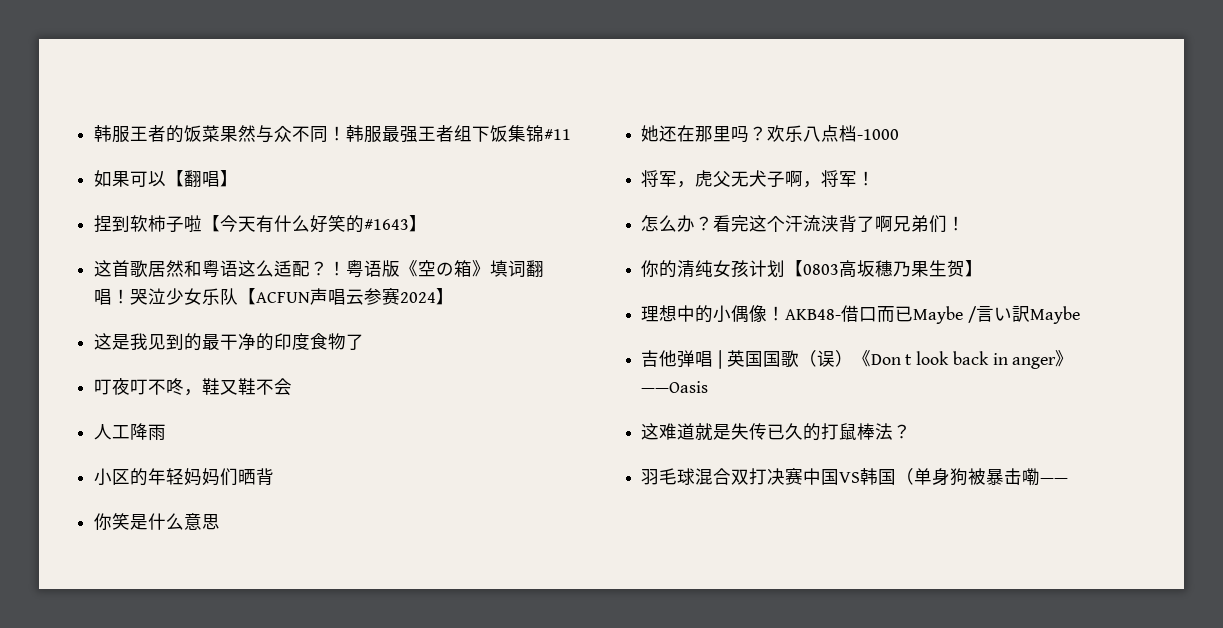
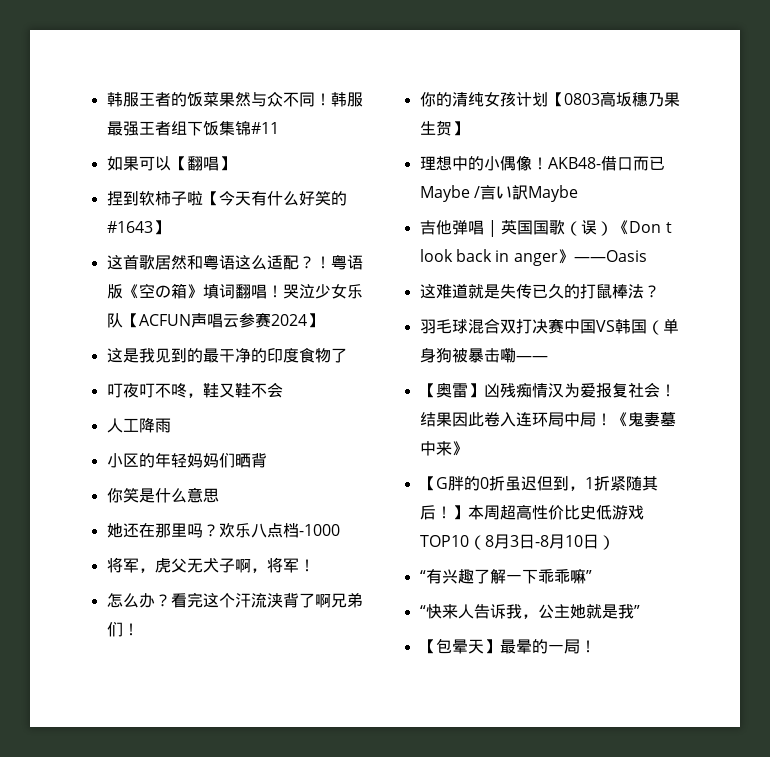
(1069, 480) none -> [419,382,676,398] [419,412,676,427] [419,441,468,456] [419,476,658,491] [419,504,644,520] [419,534,615,550] [419,568,592,584] [419,604,640,619] [419,638,596,654] // 【奥雷】凶残痴情汉为爱报复社会！结果因此卷入连环局中局！《鬼妻墓中来》 // 【G胖的0折虽迟但到，1折紧随其后！】本周超高性价比史低游戏TOP10（8月3日-8月10日） // “有兴趣了解一下乖乖嘛” // “快来人告诉我，公主她就是我” // 【包晕天】最晕的一局！

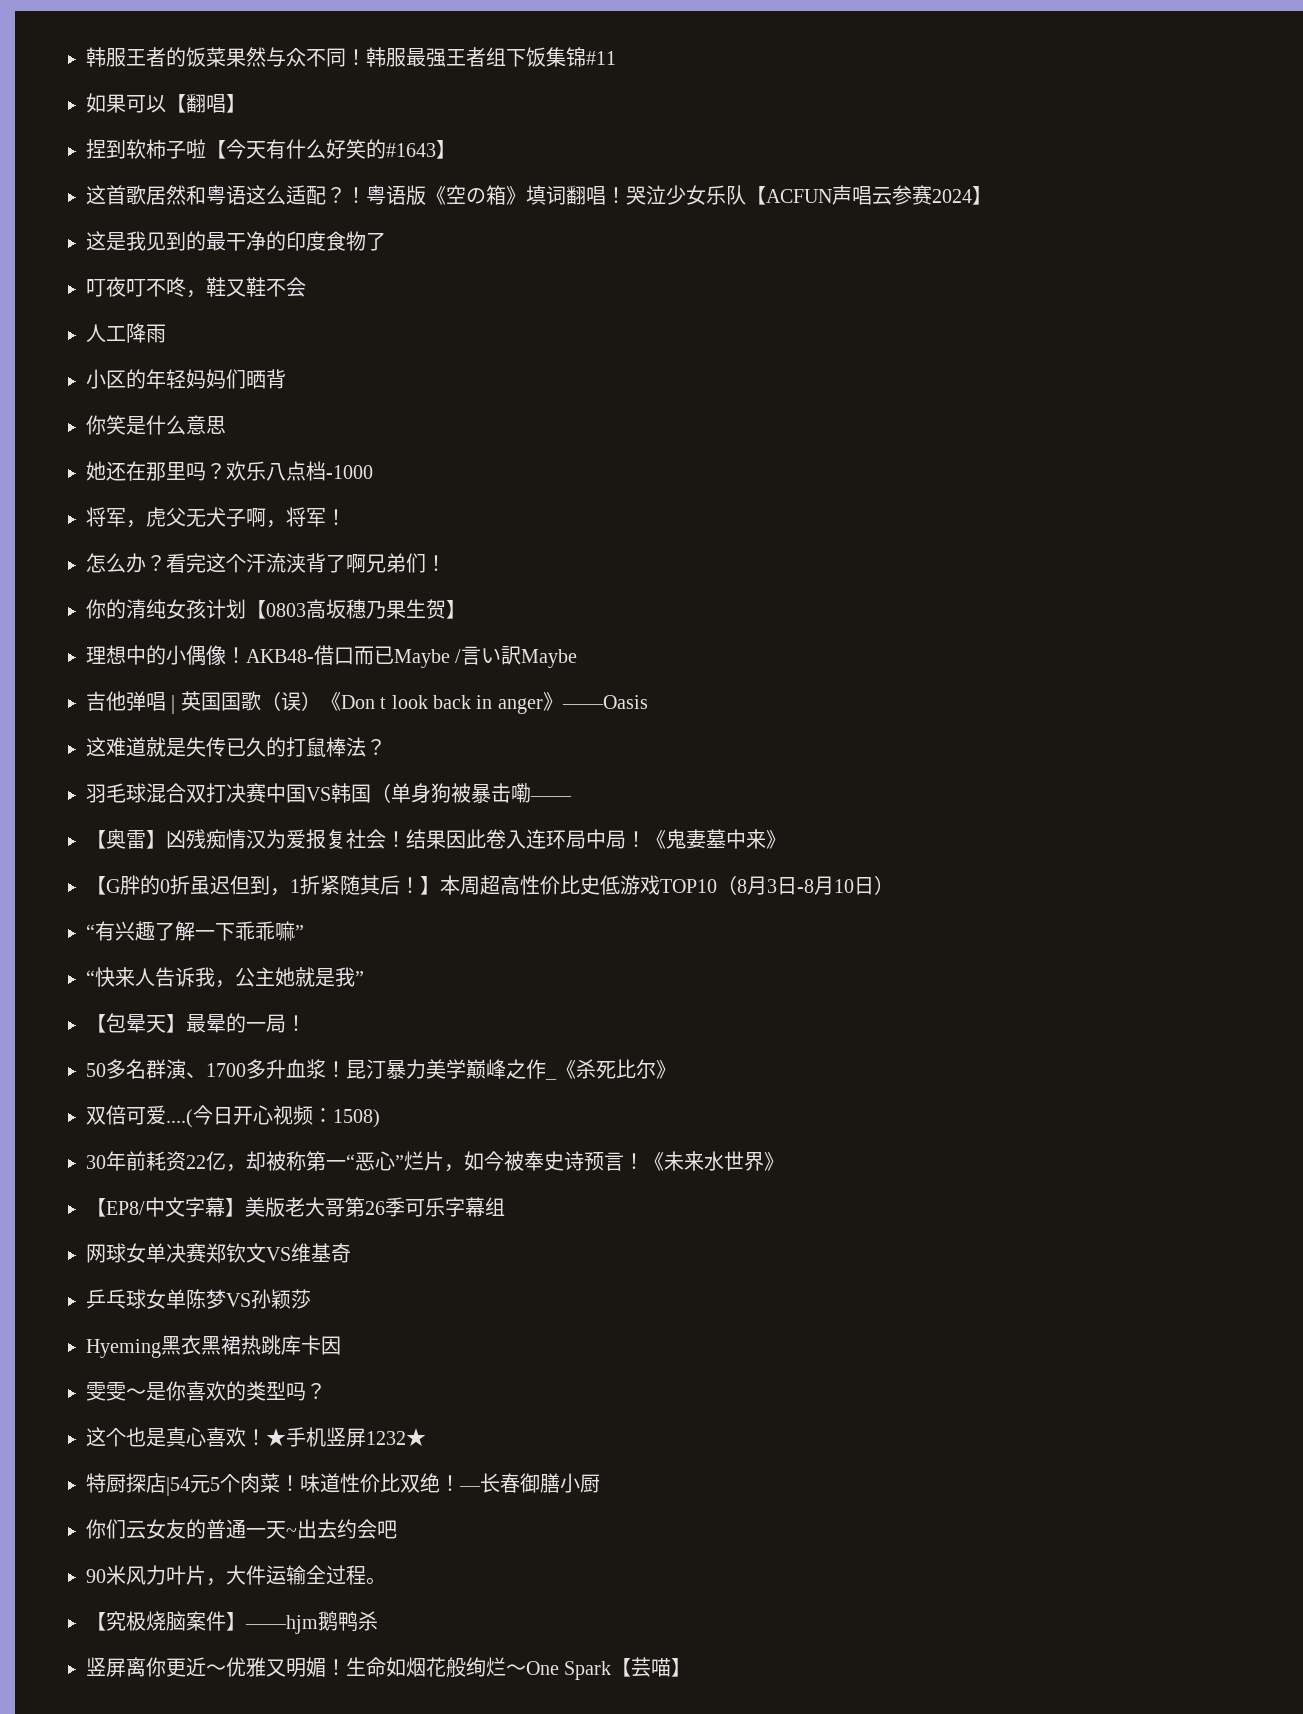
(596, 646) none -> [86,1059,676,1080] [86,1105,380,1128] [86,1151,784,1172] [86,1197,505,1217] [86,1243,351,1263] [86,1289,311,1309] [86,1335,341,1358] [86,1381,326,1401] [86,1427,426,1447] [86,1473,600,1496] [86,1519,397,1539] [86,1565,386,1586] [86,1611,378,1634] [86,1657,692,1680] // 50多名群演、1700多升血浆！昆汀暴力美学巅峰之作_《杀死比尔》 // 双倍可爱....(今日开心视频：1508) // 30年前耗资22亿，却被称第一“恶心”烂片，如今被奉史诗预言！《未来水世界》 // 【EP8/中文字幕】美版老大哥第26季可乐字幕组 // 网球女单决赛郑钦文VS维基奇 // 乒乓球女单陈梦VS孙颖莎 // Hyeming黑衣黑裙热跳库卡因 // 雯雯～是你喜欢的类型吗？ // 这个也是真心喜欢！★手机竖屏1232★ // 特厨探店|54元5个肉菜！味道性价比双绝！—长春御膳小厨 // 你们云女友的普通一天~出去约会吧 // 90米风力叶片，大件运输全过程。 // 【究极烧脑案件】——hjm鹅鸭杀 // 竖屏离你更近～优雅又明媚！生命如烟花般绚烂～One Spark【芸喵】

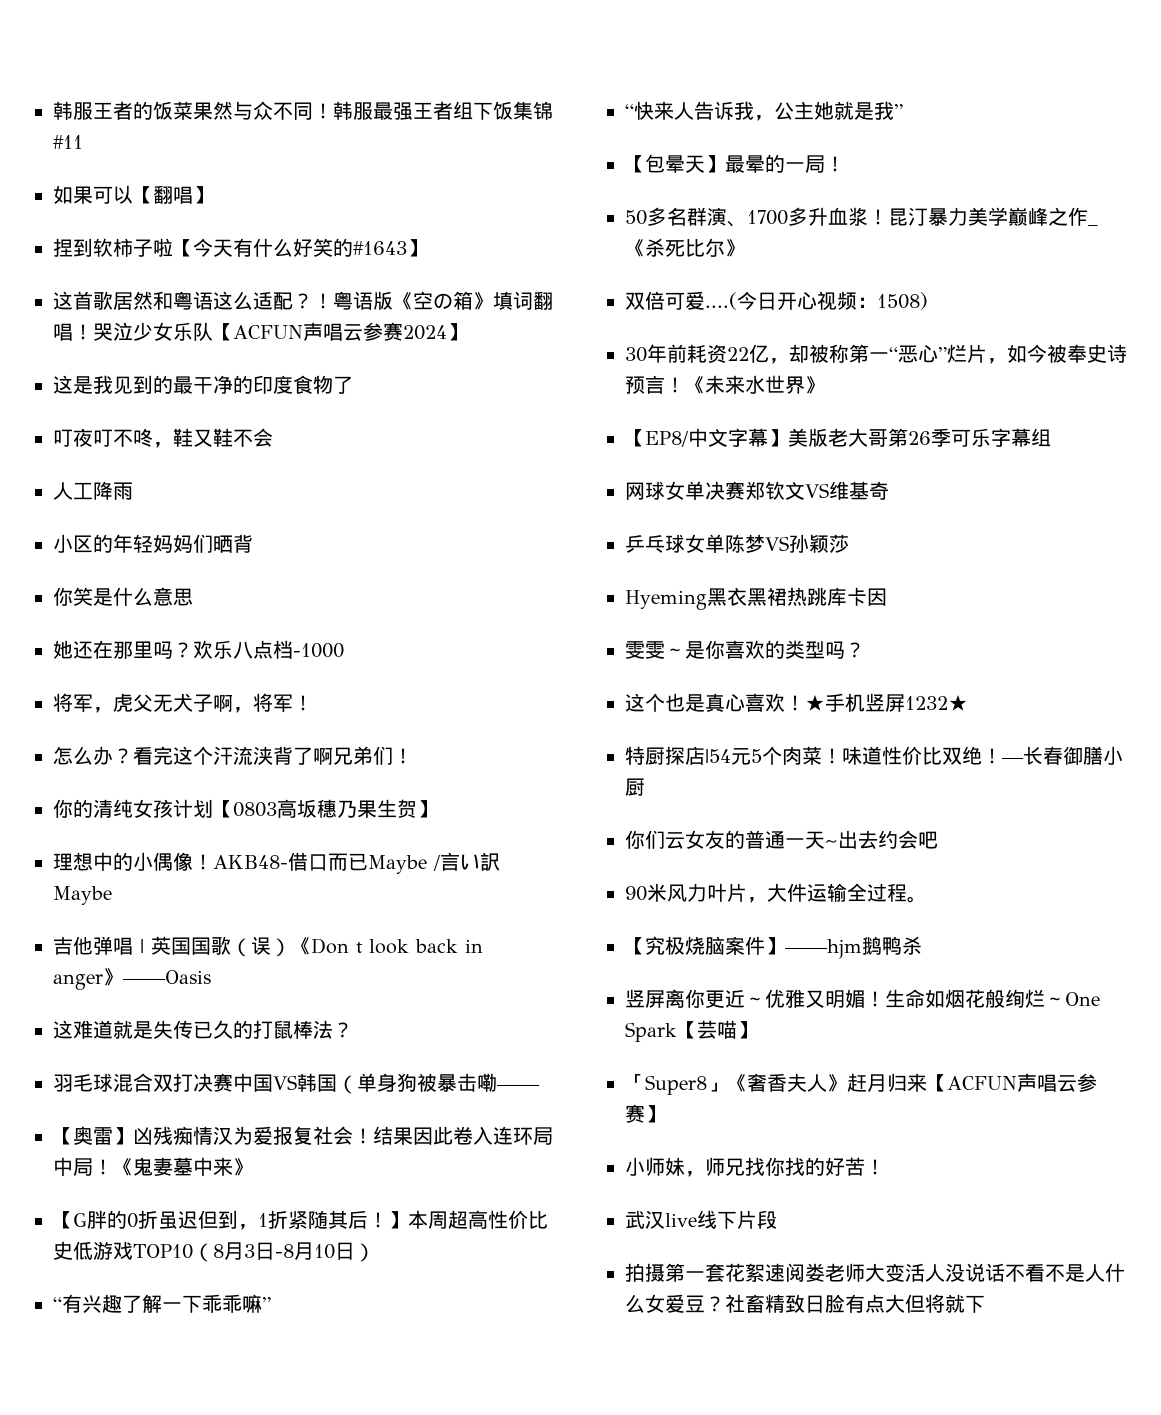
(692, 1667) none -> [625,1073,1097,1095] [625,1104,665,1123] [625,1157,885,1177] [625,1210,777,1229] [625,1263,1125,1282] [625,1294,985,1313] // 「Super8」《奢香夫人》赶月归来【ACFUN声唱云参赛】 // 小师妹，师兄找你找的好苦！ // 武汉live线下片段 // 拍摄第一套花絮速阅娄老师大变活人没说话不看不是人什么女爱豆？社畜精致日脸有点大但将就下

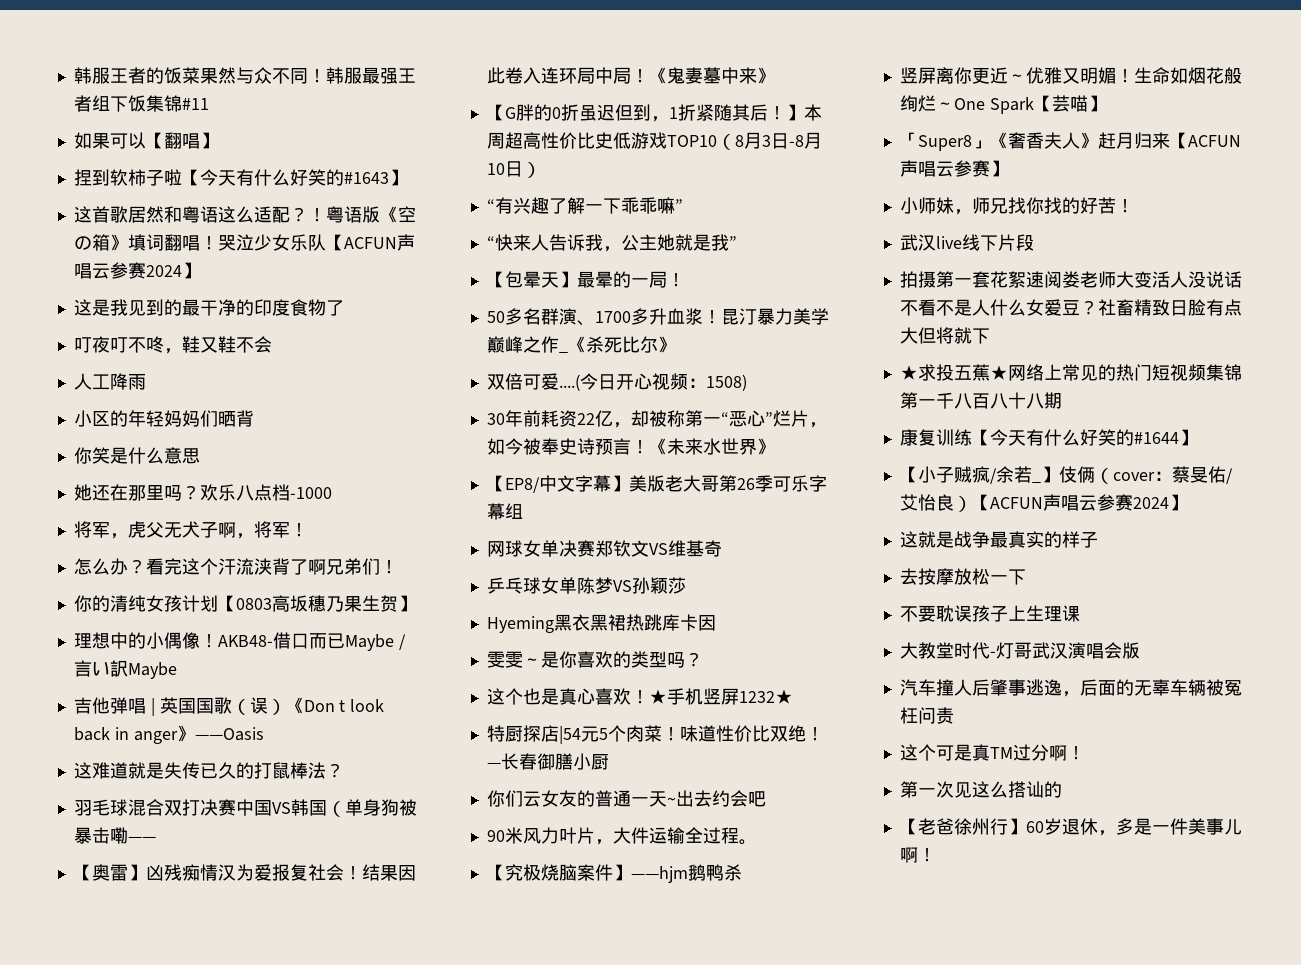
(985, 1304) none -> [899,364,1242,381] [899,392,1062,409] [899,429,1197,446] [899,466,1233,484] [899,494,1187,512] [899,531,1098,548] [899,568,1026,585] [899,605,1080,622] [899,642,1140,659] [899,679,1242,697] [899,707,954,724] [899,744,1085,761] [899,781,1062,798] [899,818,1242,836] [899,847,936,863] // ★求投五蕉★网络上常见的热门短视频集锦第一千八百八十八期 // 康复训练【今天有什么好笑的#1644】 // 【小子贼疯/余若_】伎俩（cover：蔡旻佑/艾怡良）【ACFUN声唱云参赛2024】 // 这就是战争最真实的样子 // 去按摩放松一下 // 不要耽误孩子上生理课 // 大教堂时代-灯哥武汉演唱会版 // 汽车撞人后肇事逃逸，后面的无辜车辆被冤枉问责 // 这个可是真TM过分啊！ // 第一次见这么搭讪的 // 【老爸徐州行】60岁退休，多是一件美事儿啊！

